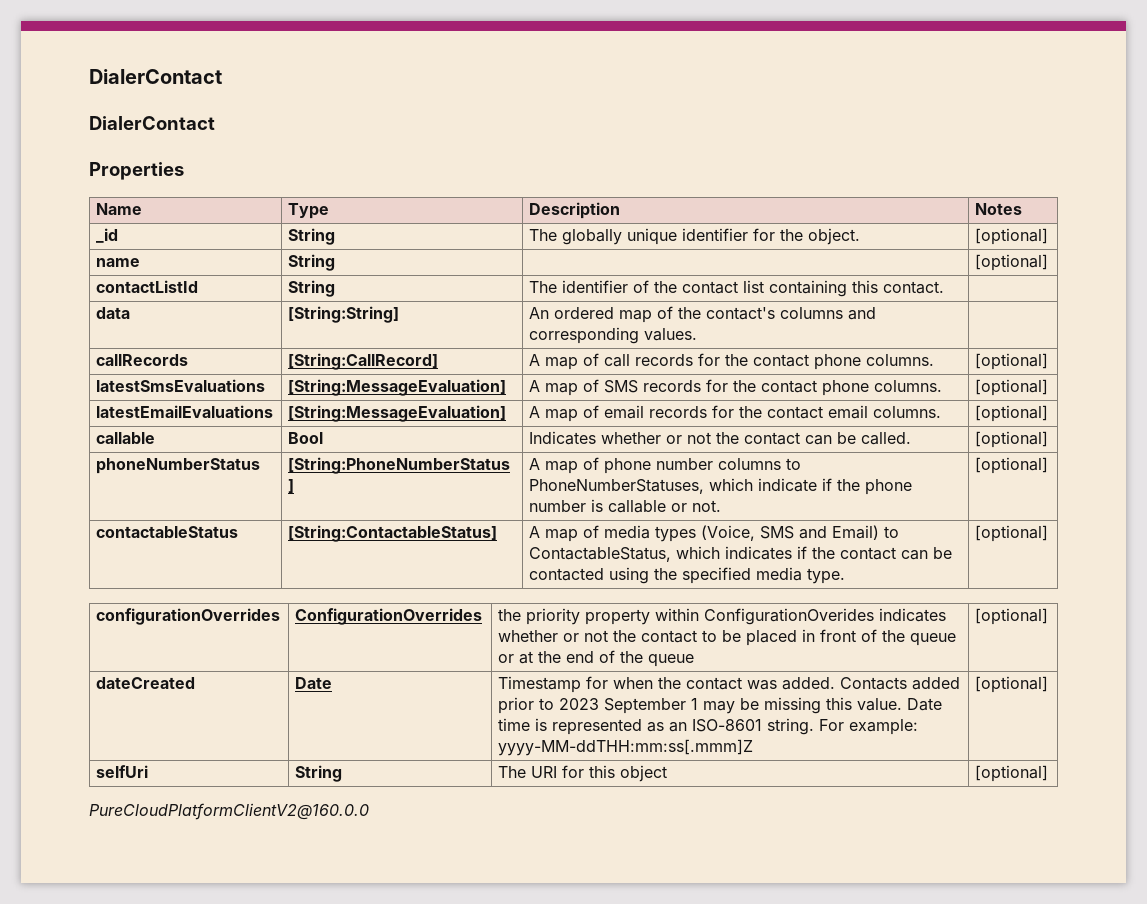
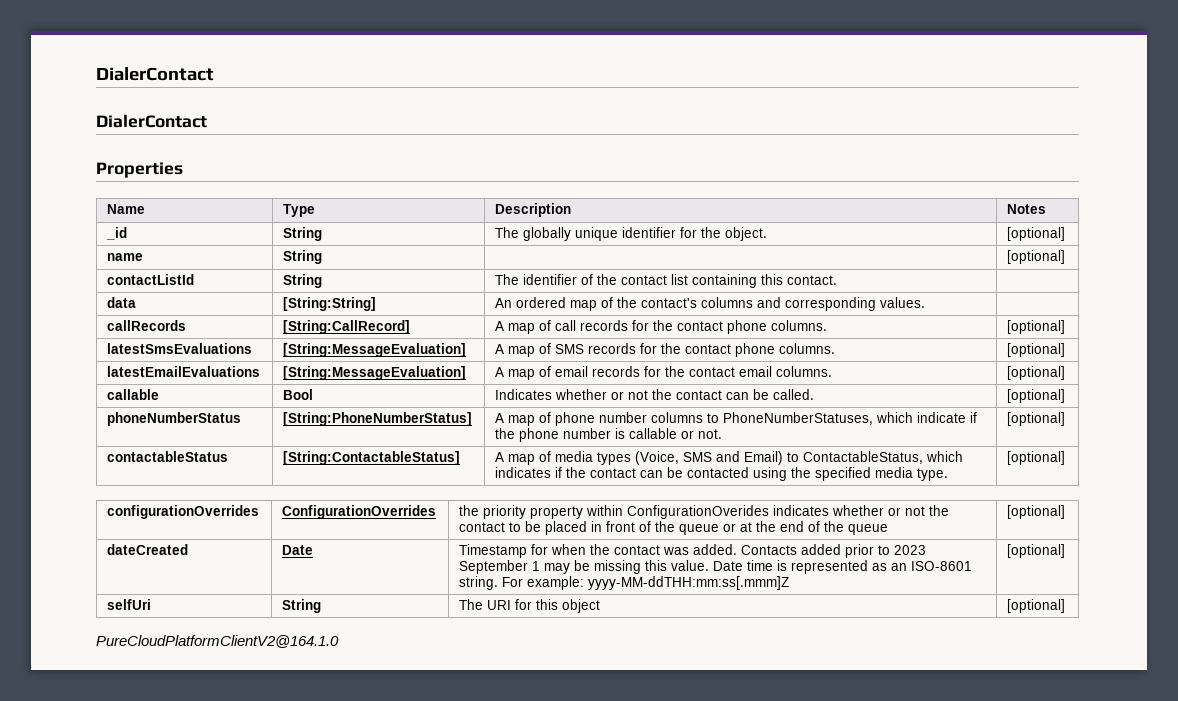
[89,803,369,820] PureCloudPlatformClientV2@160.0.0 -> [96,635,339,648] PureCloudPlatformClientV2@164.1.0

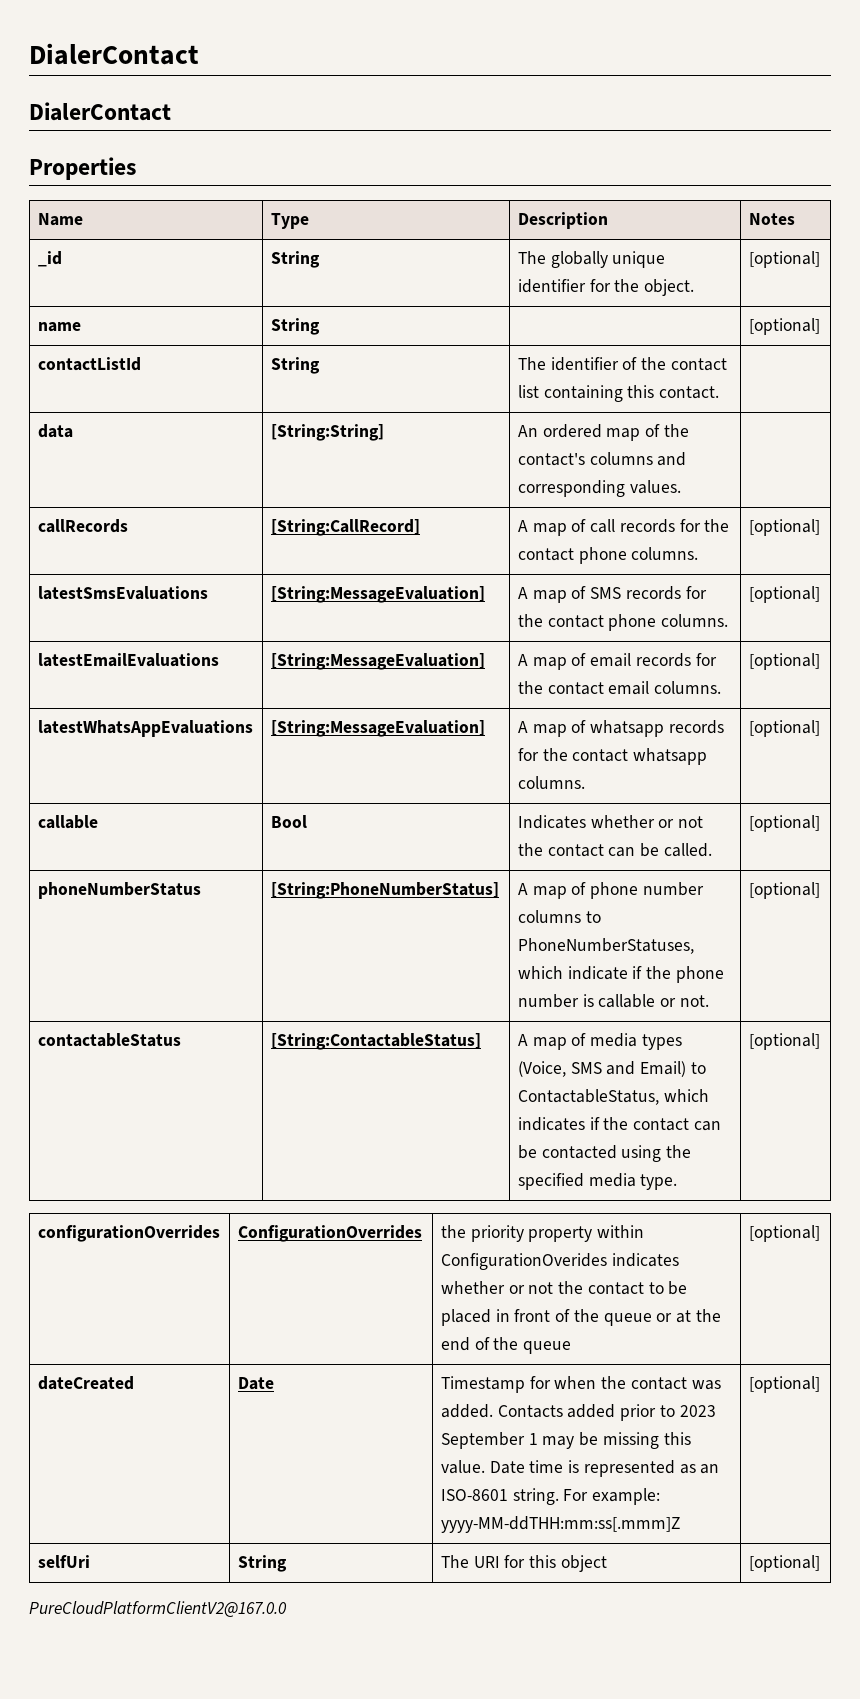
(1066, 373) none -> [37,720,253,737] [270,720,485,737] [517,720,724,737] [517,748,708,765] [517,776,585,789] [748,720,820,737] // latestWhatsAppEvaluations | [String:MessageEvaluation] | A map of whatsapp records for the contact whatsapp columns. | [optional]
[96,635,339,648] PureCloudPlatformClientV2@164.1.0 -> [29,1601,287,1617] PureCloudPlatformClientV2@167.0.0

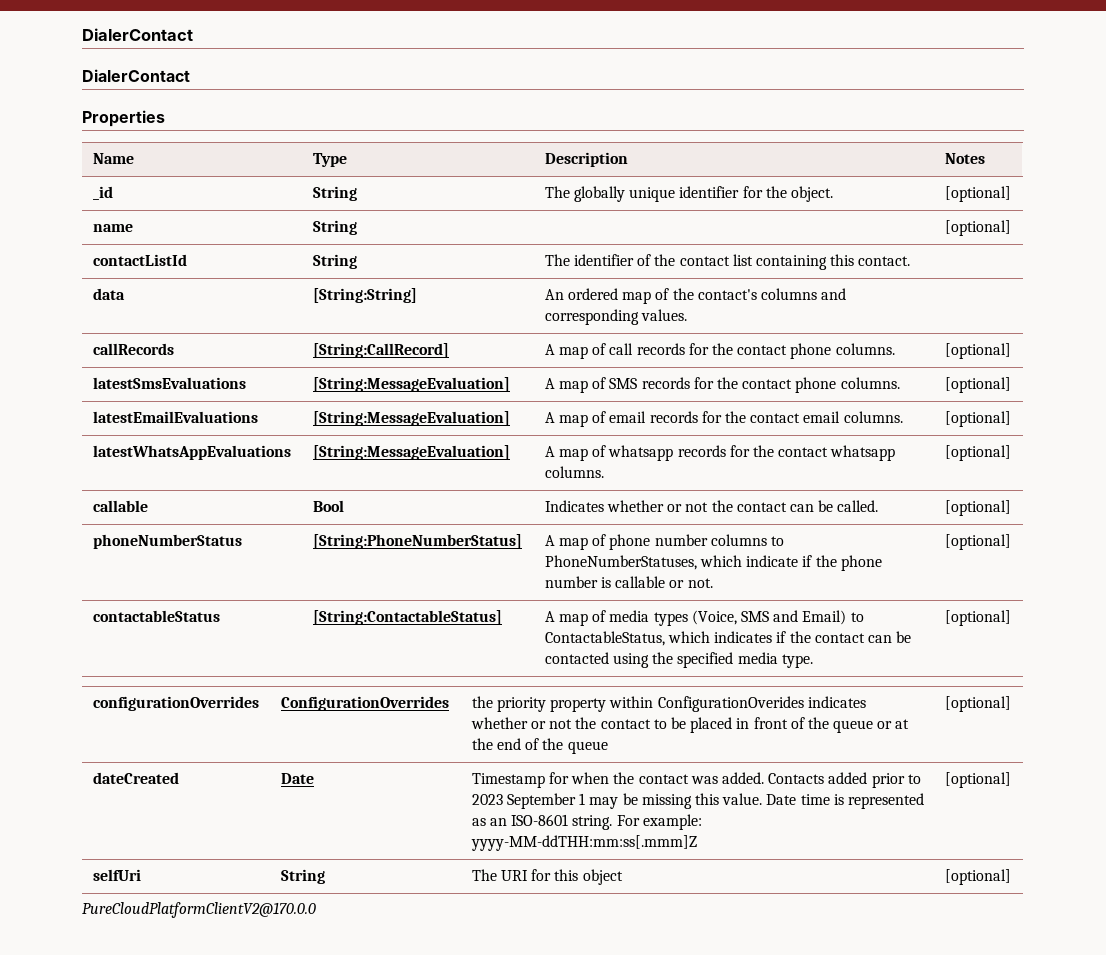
[29,1601,287,1617] PureCloudPlatformClientV2@167.0.0 -> [82,902,316,918] PureCloudPlatformClientV2@170.0.0

